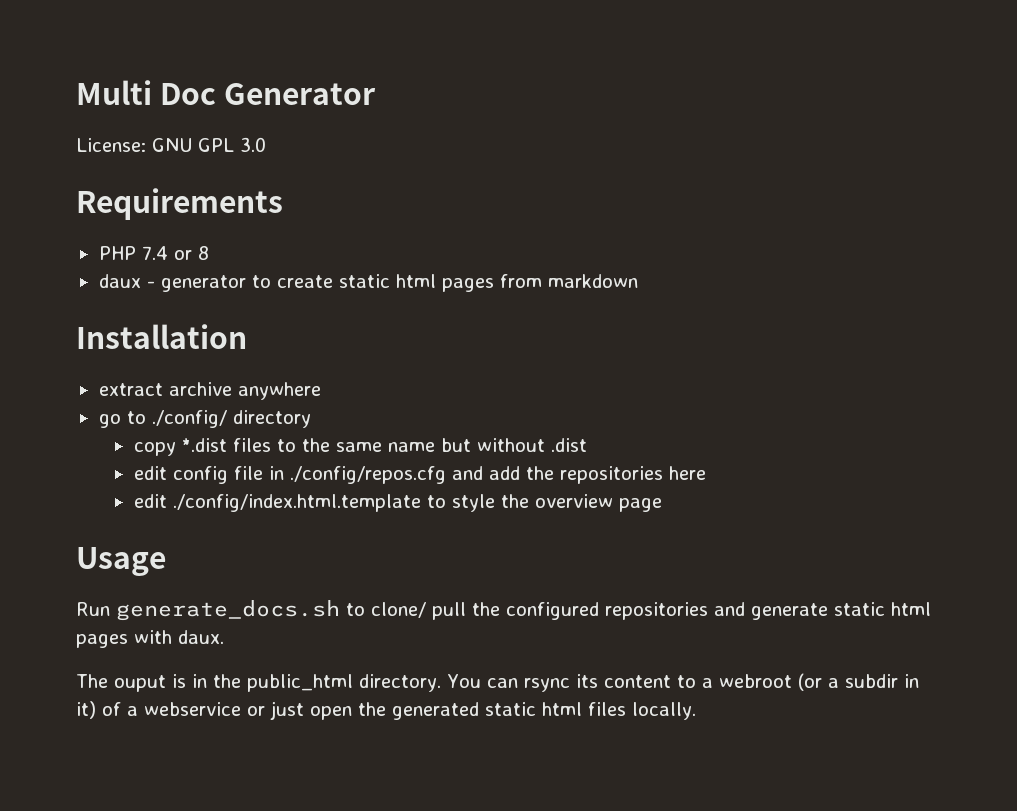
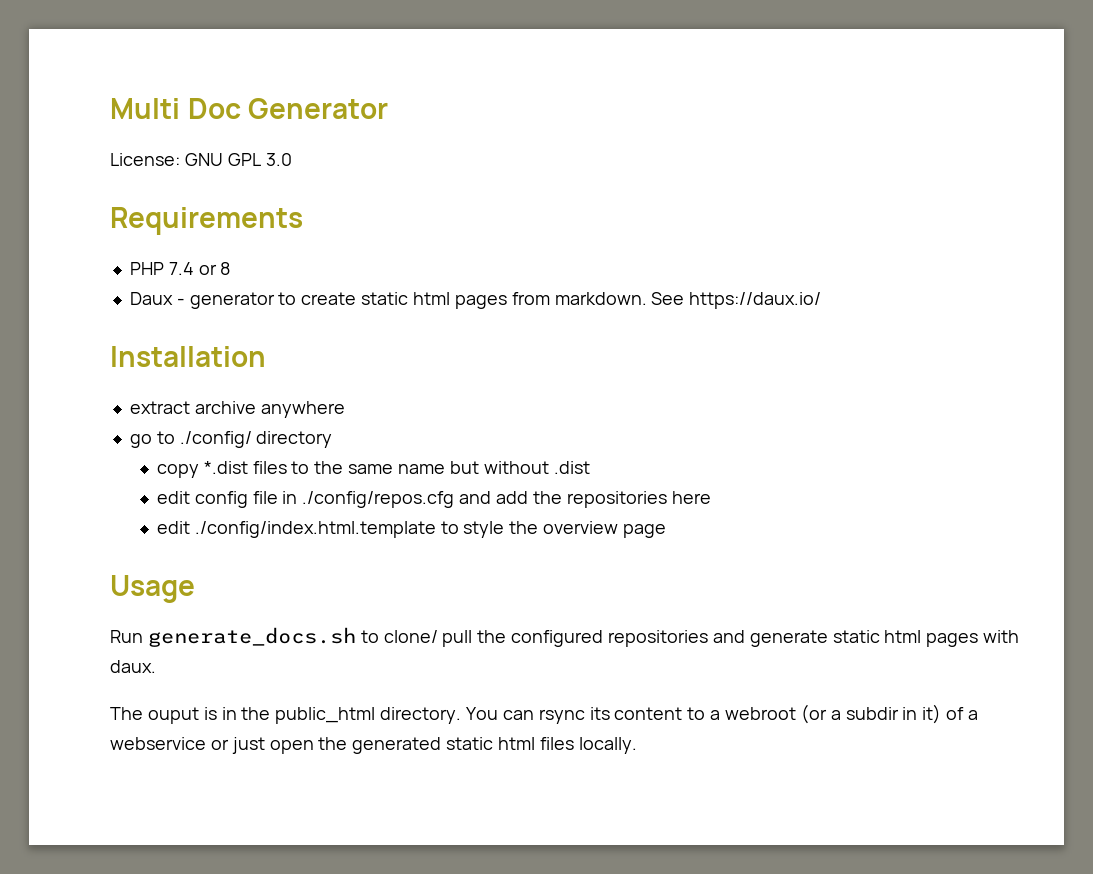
[98,274,141,288] daux -> [129,292,173,305] Daux
[547,274,638,288] markdown -> [554,292,822,309] markdown. See https://daux.io/

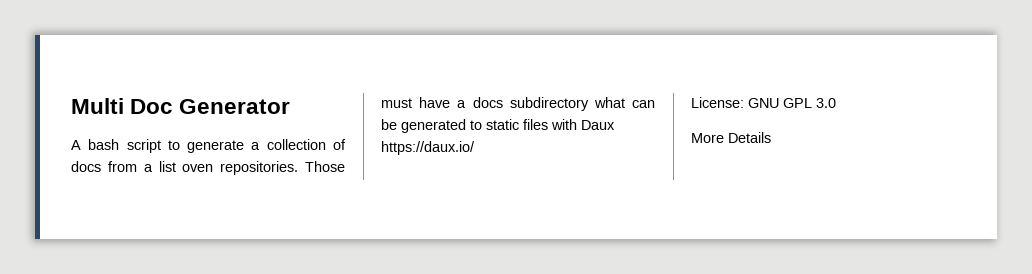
[110,153,292,166] [110,207,303,235] [129,262,231,275] [129,292,822,309] [110,346,266,367] [129,401,345,418] [129,431,333,448] [156,461,590,478] [156,491,711,508] [156,521,667,538] [110,575,195,603] [110,627,1020,647] [110,660,156,673] [110,704,979,724] [110,737,637,754] License: GNU GPL 3.0 // Requirements // PHP 7.4 or 8 // Daux - generator to create static html pages from markdown. See https://daux.io/ // Installation // extract archive anywhere // go to ./config/ directory // copy *.dist files to the same name but without .dist // edit config file in ./config/repos.cfg and add the repositories here // edit ./config/index.html.template to style the overview page // Usage // Run generate_docs.sh to clone/ pull the configured repositories and generate static html pages with daux. // The ouput is in the public_html directory. You can rsync its content to a webroot (or a subdir in it) of a webservice or just open the generated static html files locally. -> [71,139,346,153] [71,161,345,175] [381,97,655,111] [381,119,615,133] [381,141,475,155] [691,97,836,108] [691,132,771,143] A bash script to generate a collection of docs from a list oven repositories. Those must have a docs subdirectory what can be generated to static files with Daux https://daux.io/ // License: GNU GPL 3.0 // More Details

